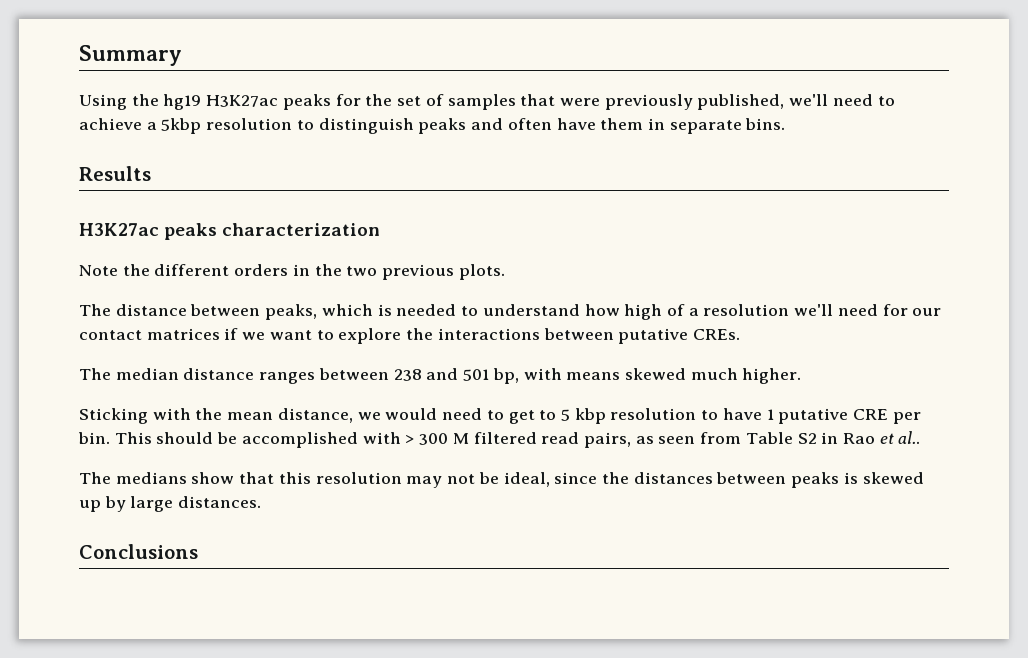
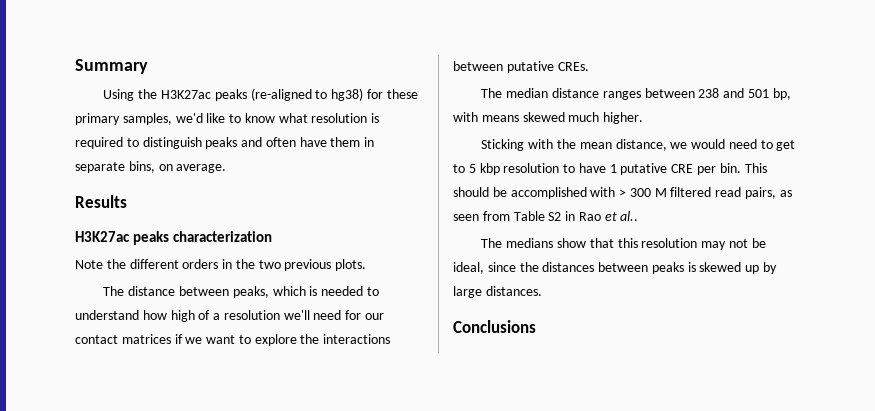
[163,94,895,110] [79,118,293,134] hg19 H3K27ac peaks for the set of samples that were previously published, we'll need to achieve a 5kbp resolution -> [161,88,418,101] [75,113,380,125] [75,137,123,149] H3K27ac peaks (re-aligned to hg38) for these primary samples, we'd like to know what resolution is required
[745,118,786,130] bins. -> [128,161,227,173] bins, on average.

